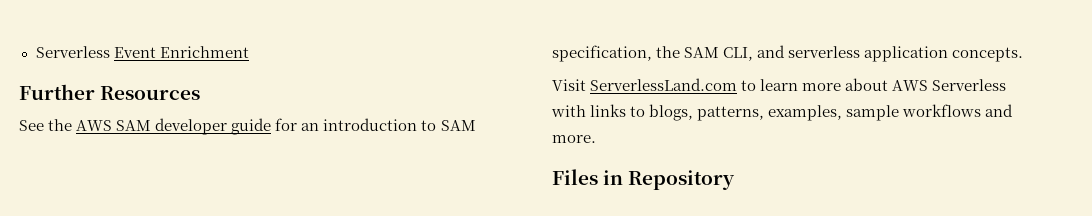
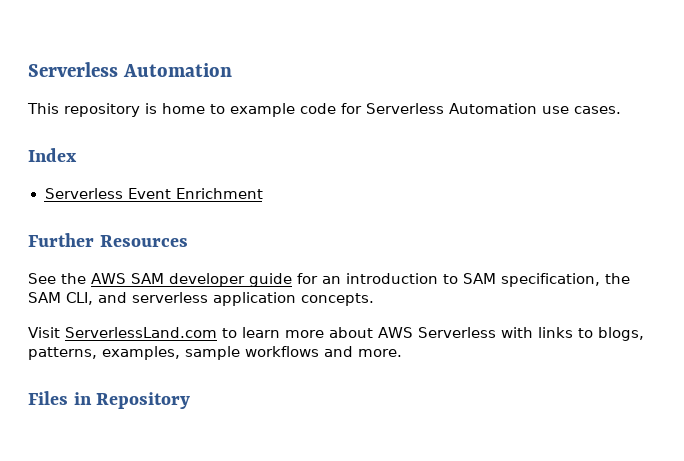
[35,46,110,58] Serverless -> [28,62,232,77] [27,103,621,117] [28,148,77,162] [44,188,123,199] Serverless Automation // This repository is home to example code for Serverless Automation use cases. // Index // Serverless

